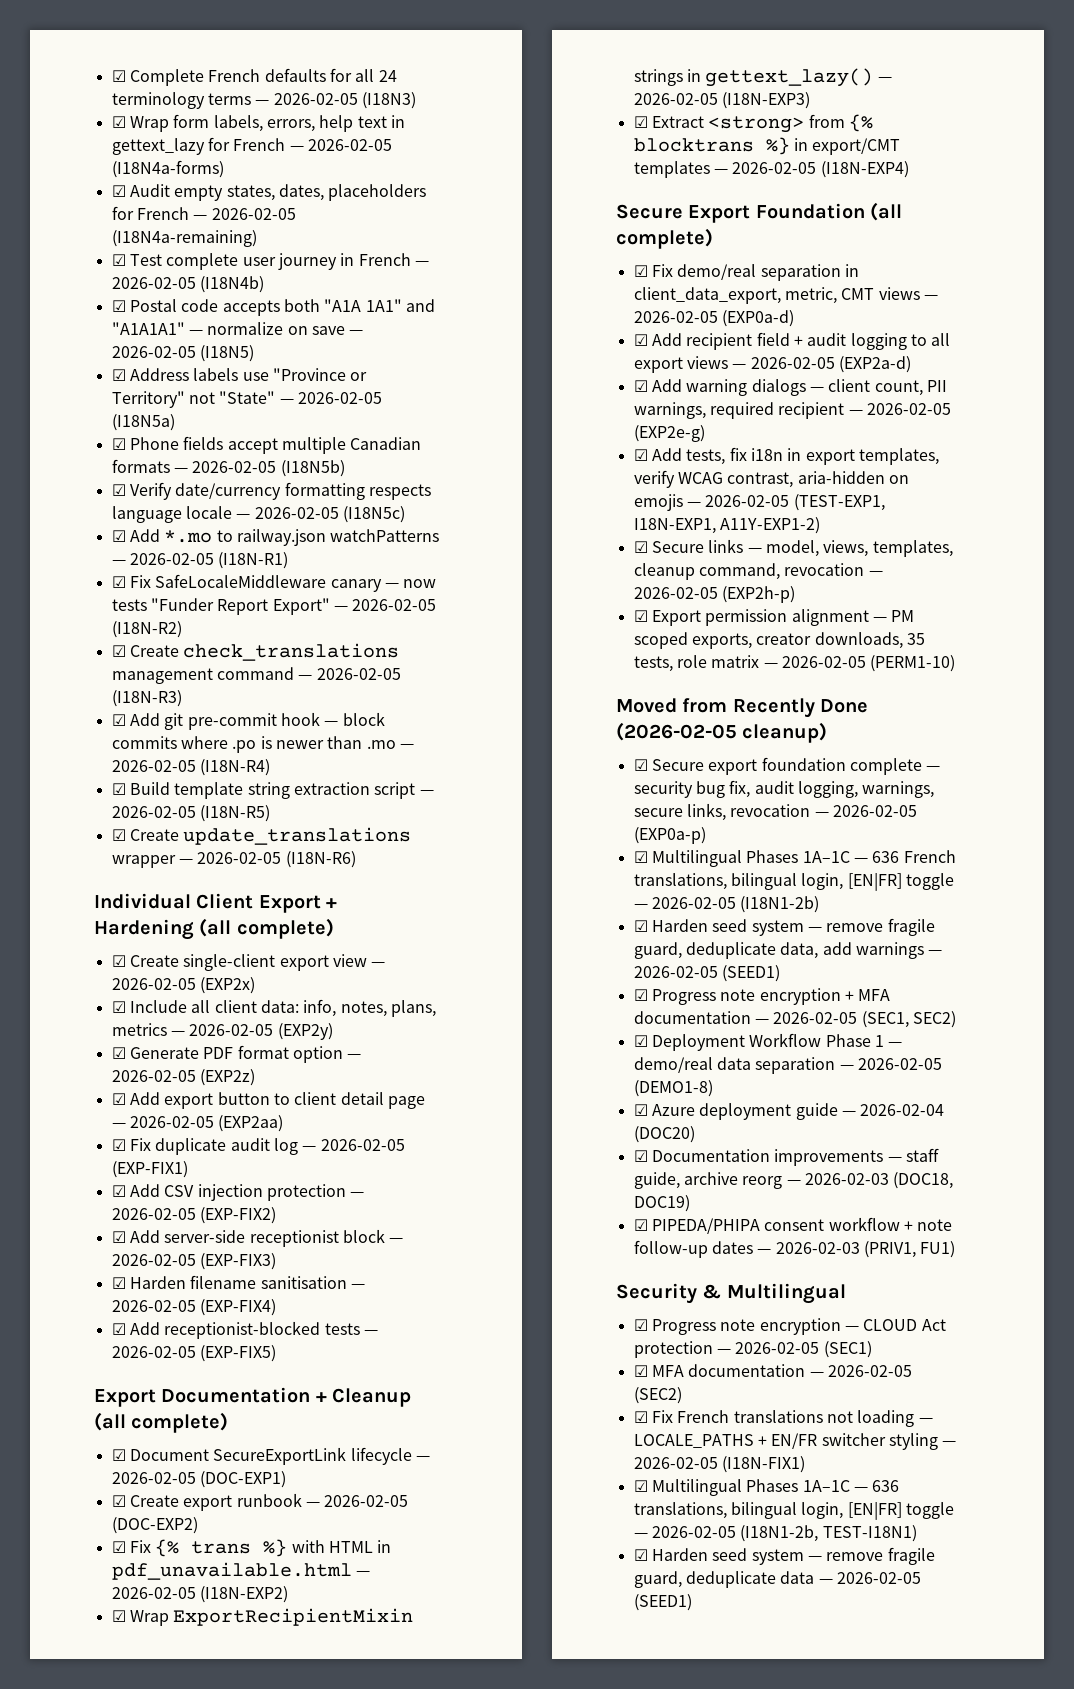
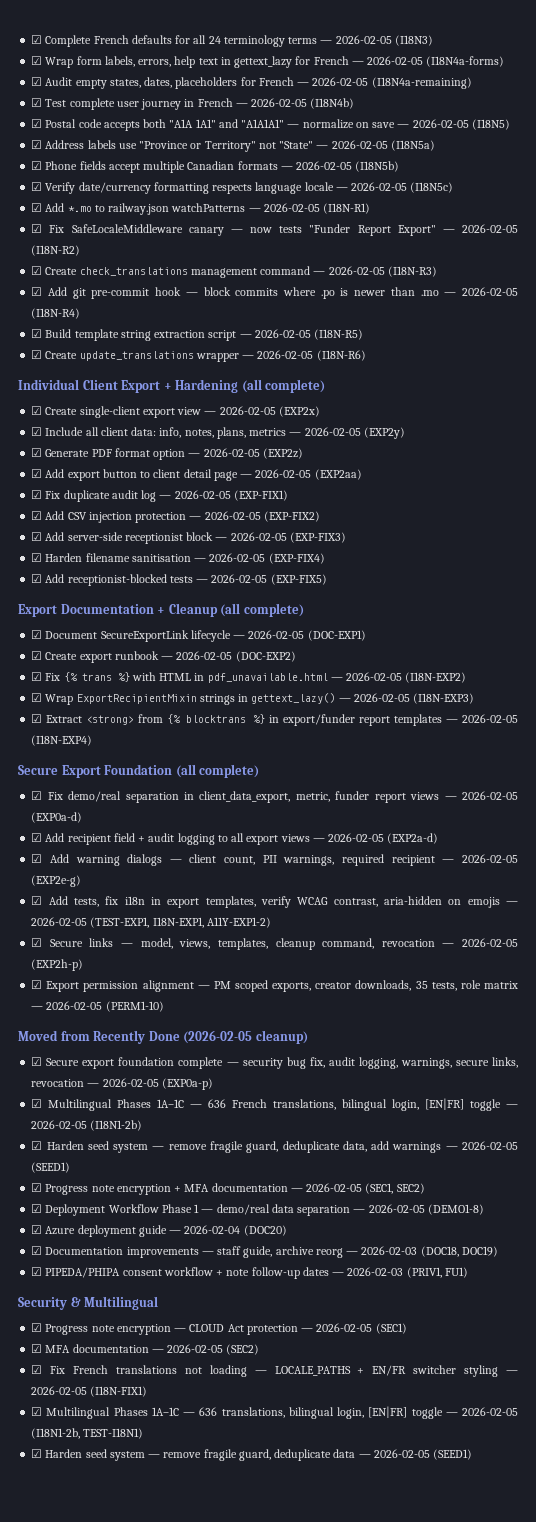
[812,138,901,155] export/CMT -> [283,714,391,726] export/funder report
[841,288,875,300] CMT -> [335,791,406,803] funder report

